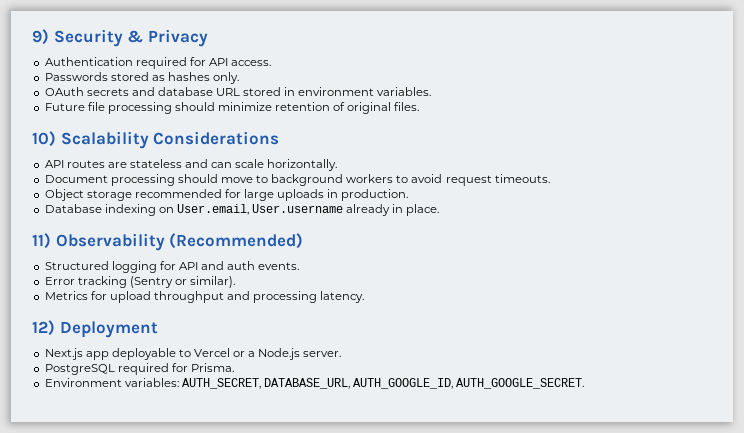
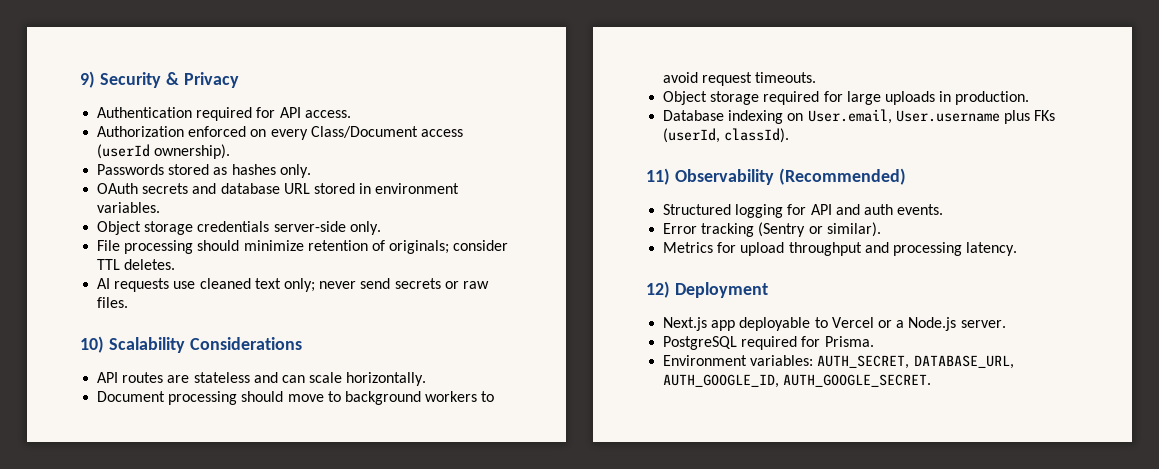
(272, 63) none -> [97,126,463,140] [97,144,231,159] // Authorization enforced on every Class/Document access (userId ownership).
[44,102,105,111] Future file -> [97,221,381,235] [97,240,121,251] Object storage credentials server-side only. // File
[347,102,392,114] original -> [389,240,509,254] [97,259,176,270] [97,278,489,292] originals; consider TTL deletes. // AI requests use cleaned text only; never send secrets or raw
[134,189,222,198] recommended -> [763,91,820,105] required
[346,204,440,216] already in place. -> [1003,110,1056,124] [663,128,790,143] plus FKs (userId, classId).

